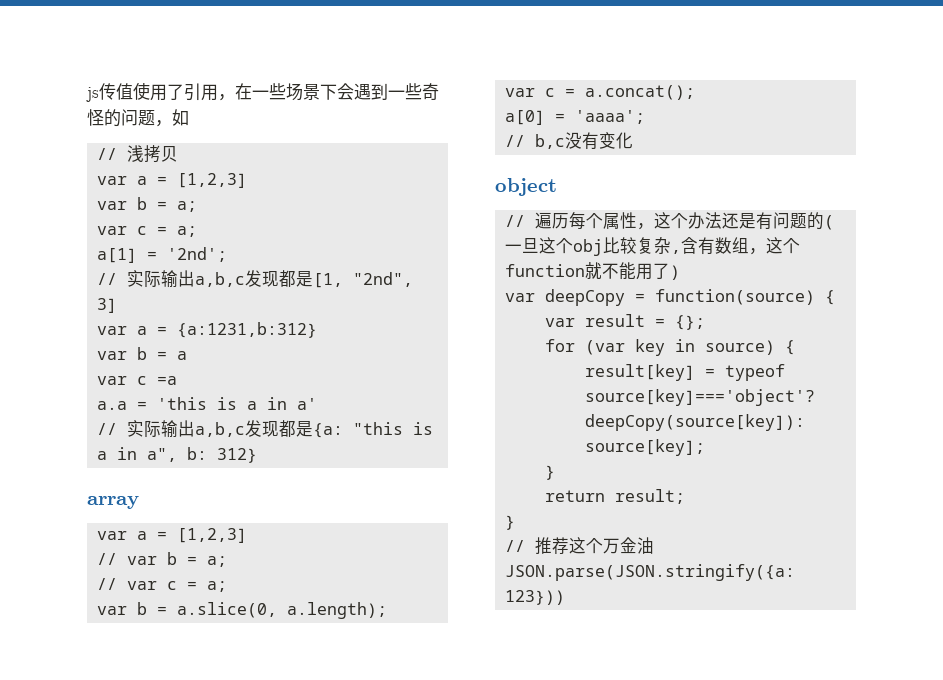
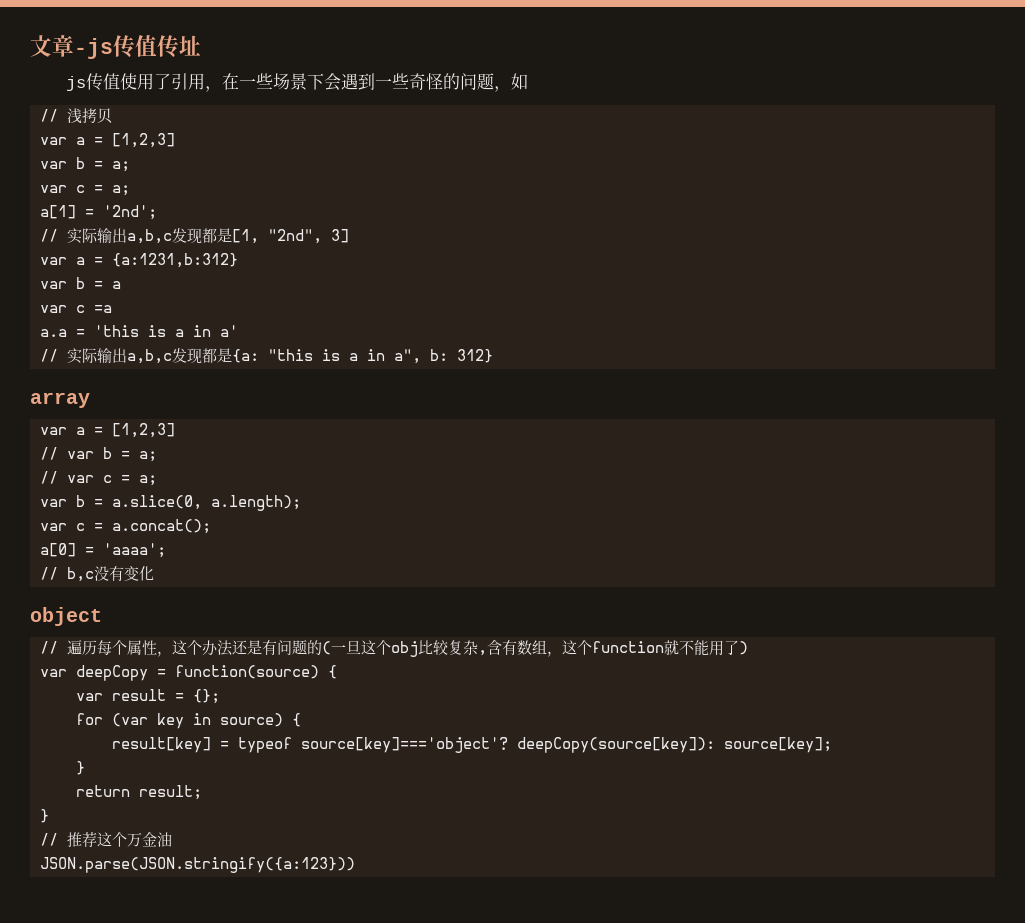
(86, 94) none -> [30,35,201,59] 文章-js传值传址 //

